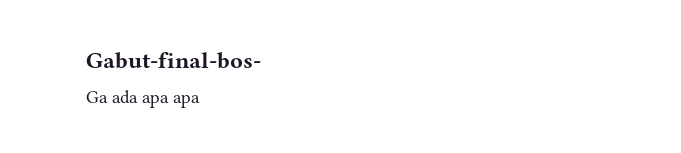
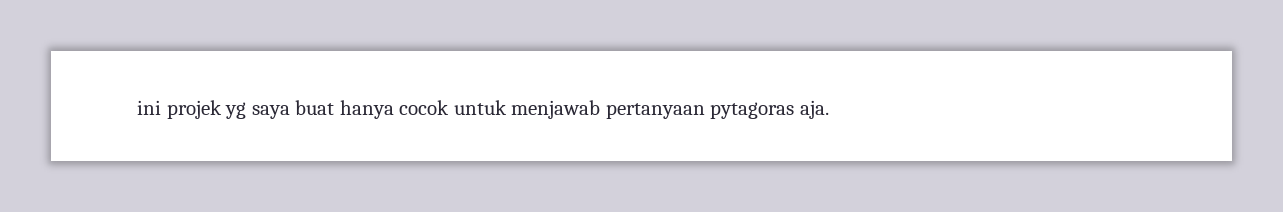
[86,52,261,69] [86,90,200,108] Gabut-final-bos- // Ga ada apa apa -> [137,100,829,119] ini projek yg saya buat hanya cocok untuk menjawab pertanyaan pytagoras aja.

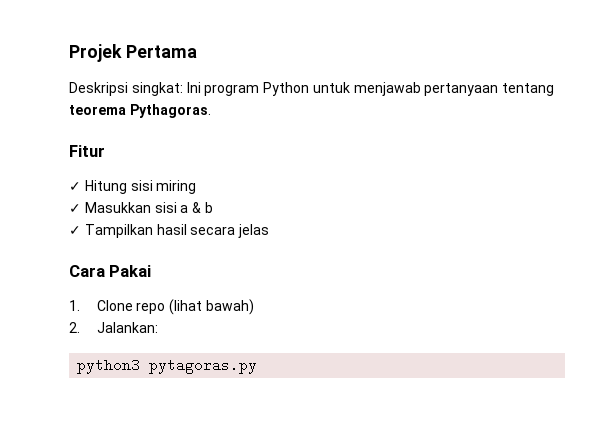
[137,100,829,119] ini projek yg saya buat hanya cocok untuk menjawab pertanyaan pytagoras aja. -> [69,44,197,62] [69,82,555,96] [69,104,211,118] [69,145,105,157] [69,180,197,194] [69,202,213,213] [69,224,270,238] [69,265,152,277] [69,299,254,315] [69,322,158,333] [77,358,258,374] Projek Pertama // Deskripsi singkat: Ini program Python untuk menjawab pertanyaan tentang teorema Pythagoras. // Fitur // ✓ Hitung sisi miring // ✓ Masukkan sisi a & b // ✓ Tampilkan hasil secara jelas // Cara Pakai // 1. Clone repo (lihat bawah) // 2. Jalankan: // python3 pytagoras.py

